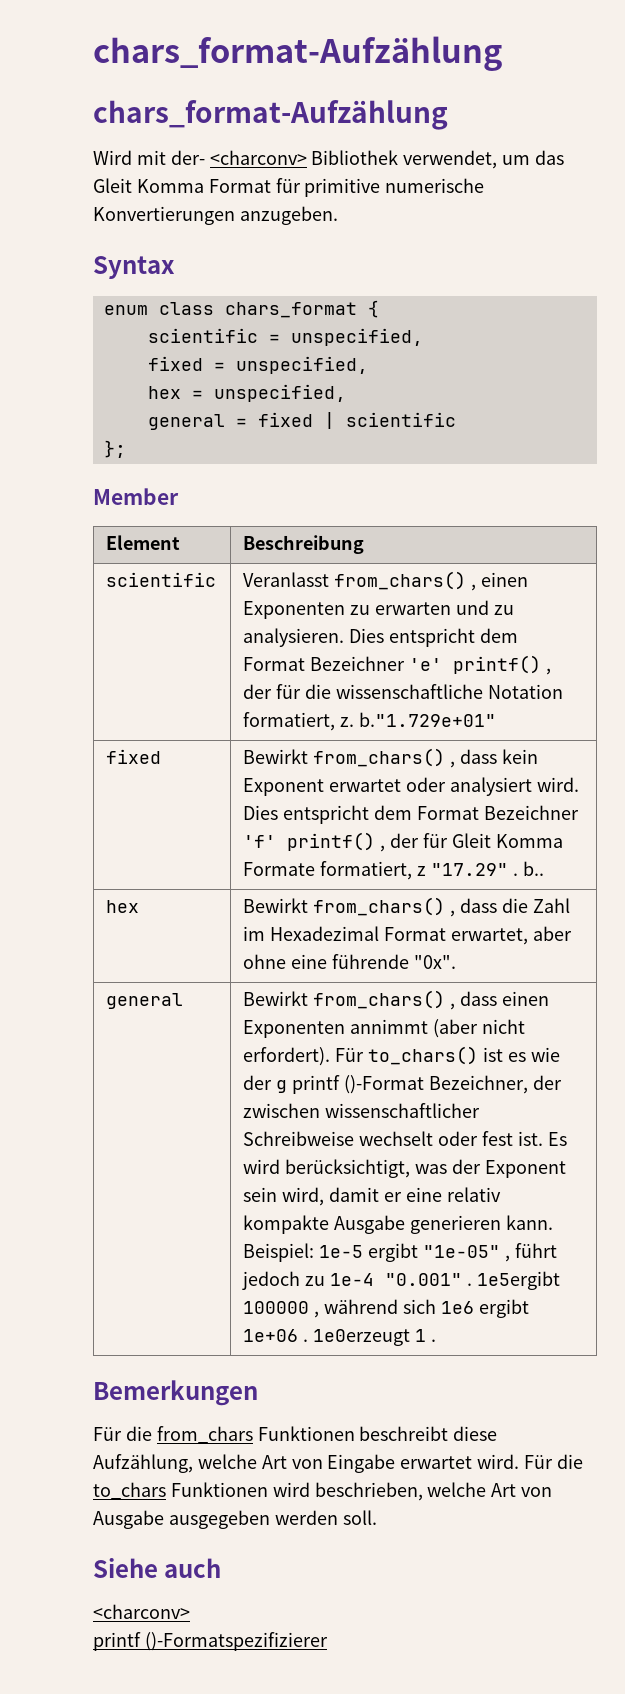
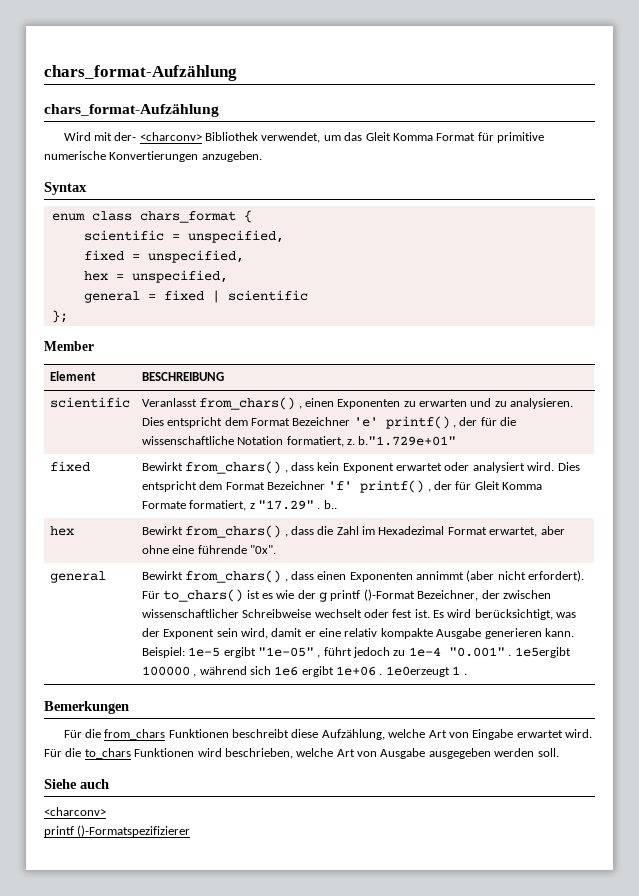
[243,535,365,554] Beschreibung -> [141,372,224,381] BESCHREIBUNG

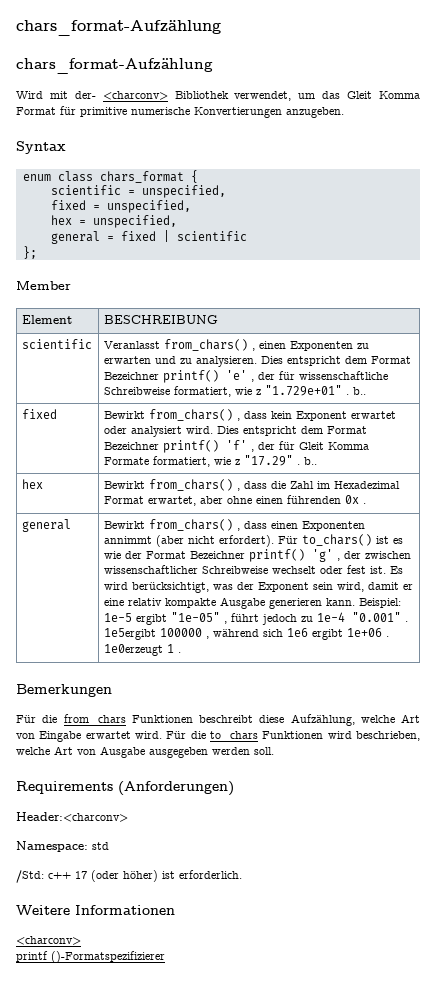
[353,416,517,429] [141,436,457,447] 'e' printf() , der für die wissenschaftliche Notation formatiert, z. b."1.729e+01" -> [162,370,388,383] [103,385,366,397] printf() 'e' , der für wissenschaftliche Schreibweise formatiert, wie z "1.729e+01" . b..
[328,480,425,493] 'f' printf() -> [162,440,247,453] printf() 'f'
(247, 505) none -> [213,457,231,465] wie
[172,545,276,554] eine führende "0x". -> [255,495,366,504] einen führenden 0x .
[319,589,479,602] g printf ()-Format Bezeichner, -> [145,549,340,562] Format Bezeichner printf() 'g' ,
[44,779,109,789] Siehe auch -> [16,781,234,796] [16,812,128,822] [16,841,109,852] [16,870,242,883] [16,905,175,915] Requirements (Anforderungen) // Header:<charconv> // Namespace: std // /Std: c++ 17 (oder höher) ist erforderlich. // Weitere Informationen

